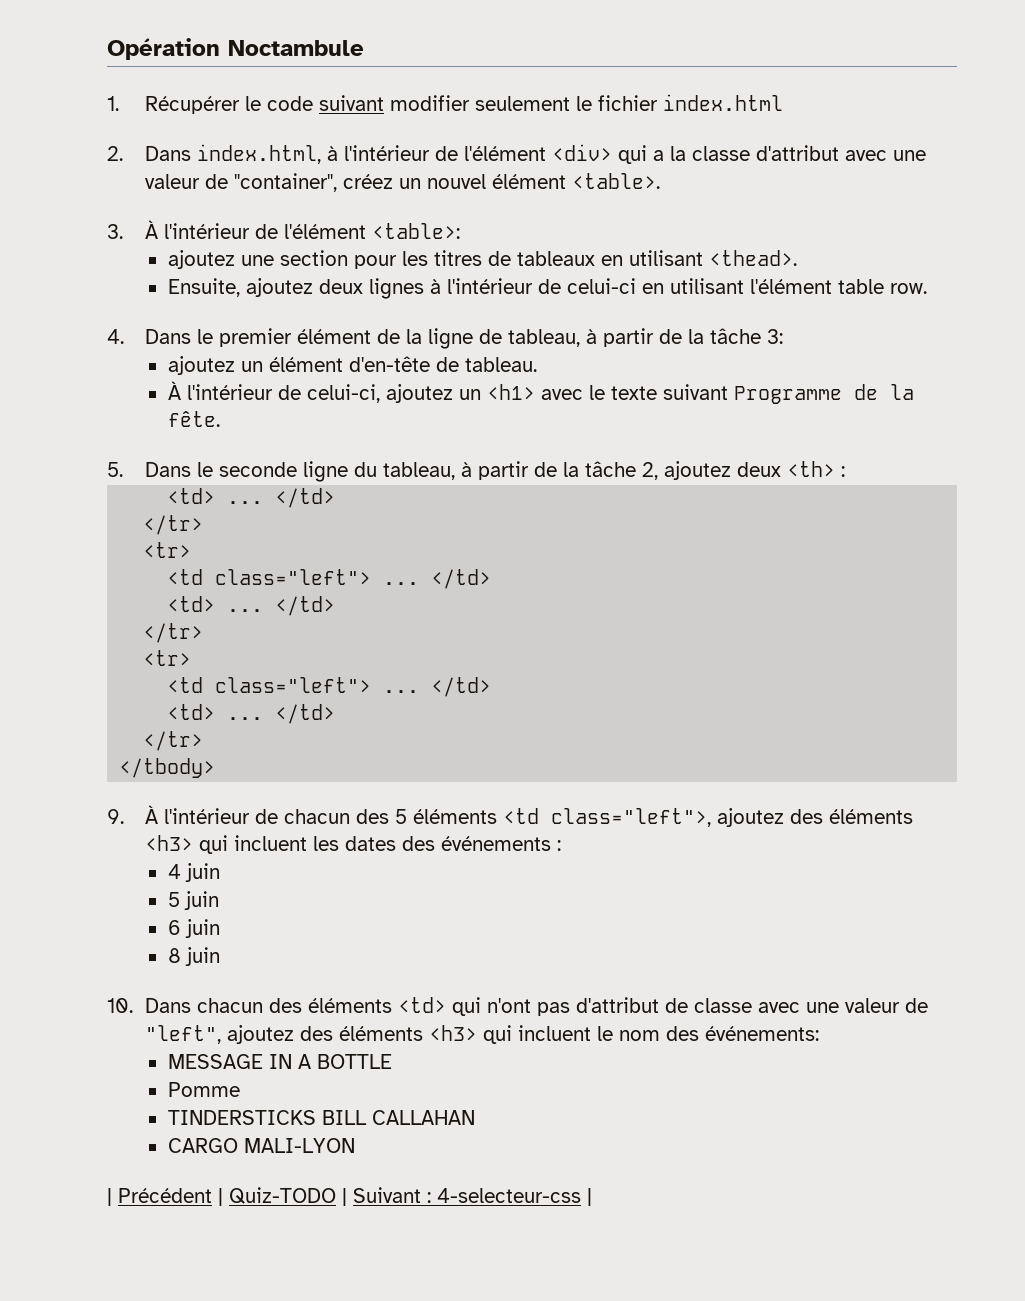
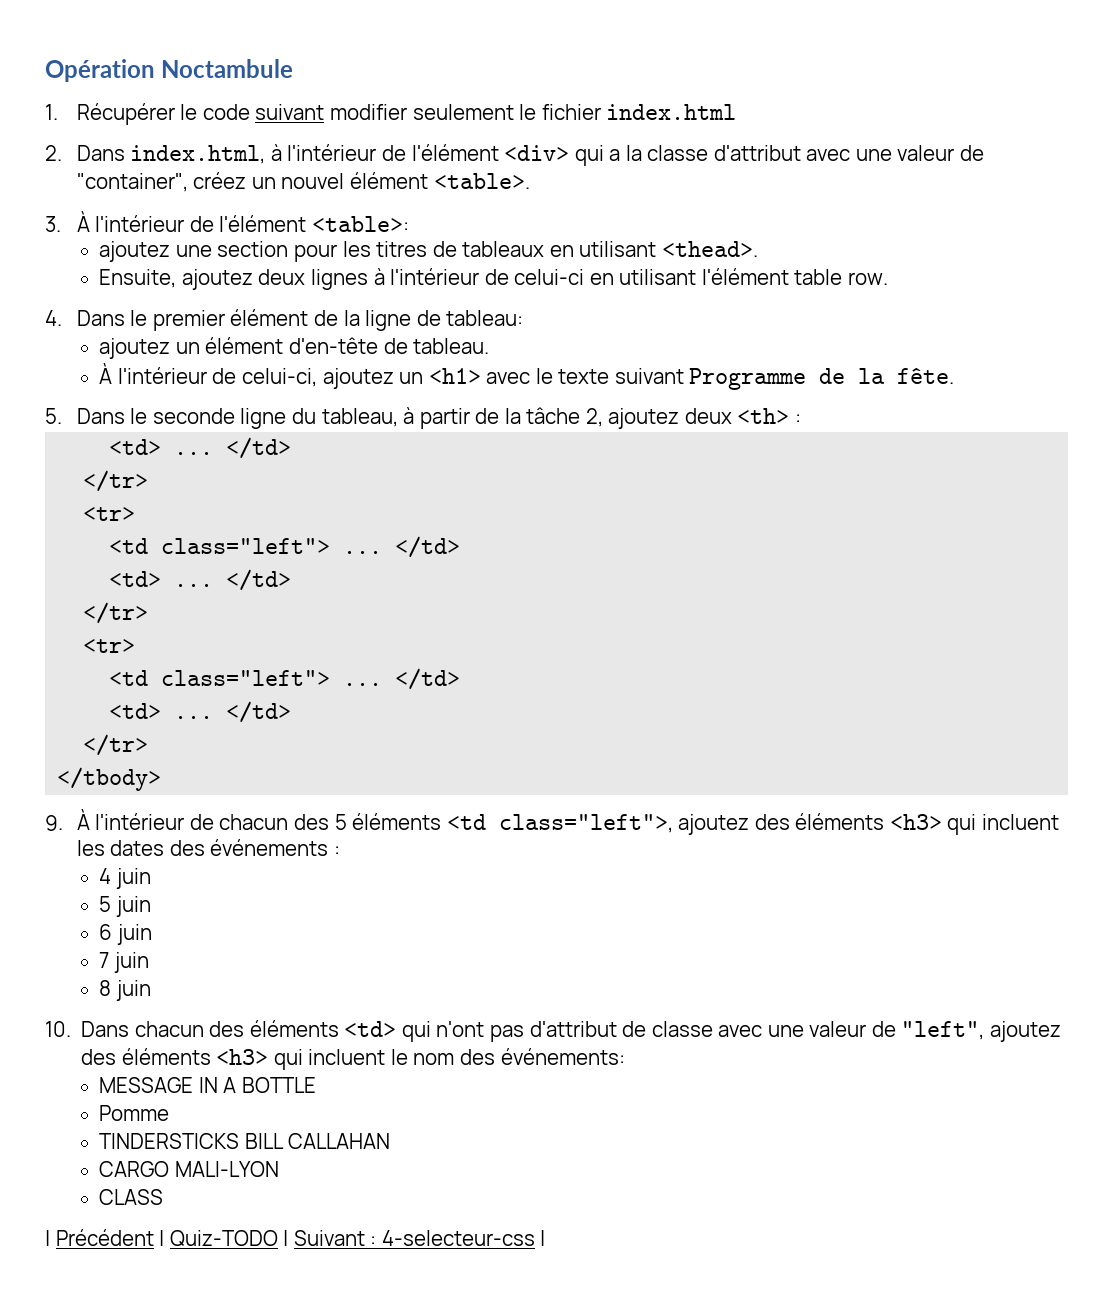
[508,328,784,347] tableau, à partir de la tâche 3: -> [446,310,524,326] tableau:
(220, 928) none -> [99,952,149,973] // 7 juin
(355, 1145) none -> [99,1189,164,1205] // CLASS

